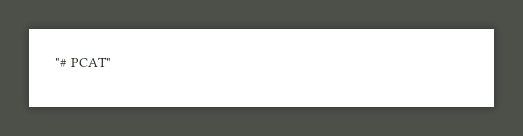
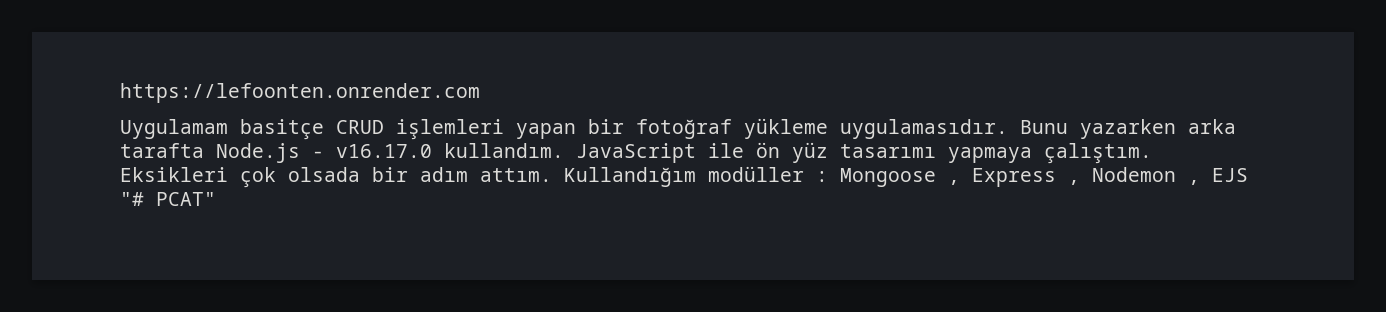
(55, 62) none -> [120,83,480,103] [120,118,1236,140] [120,142,1152,164] [120,166,1248,188] https://lefoonten.onrender.com // Uygulamam basitçe CRUD işlemleri yapan bir fotoğraf yükleme uygulamasıdır. Bunu yazarken arka tarafta Node.js - v16.17.0 kullandım. JavaScript ile ön yüz tasarımı yapmaya çalıştım. Eksikleri çok olsada bir adım attım. Kullandığım modüller : Mongoose , Express , Nodemon , EJS

